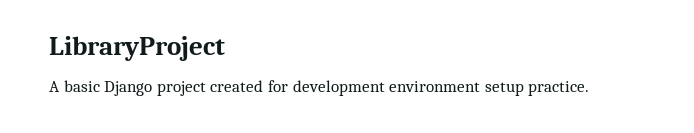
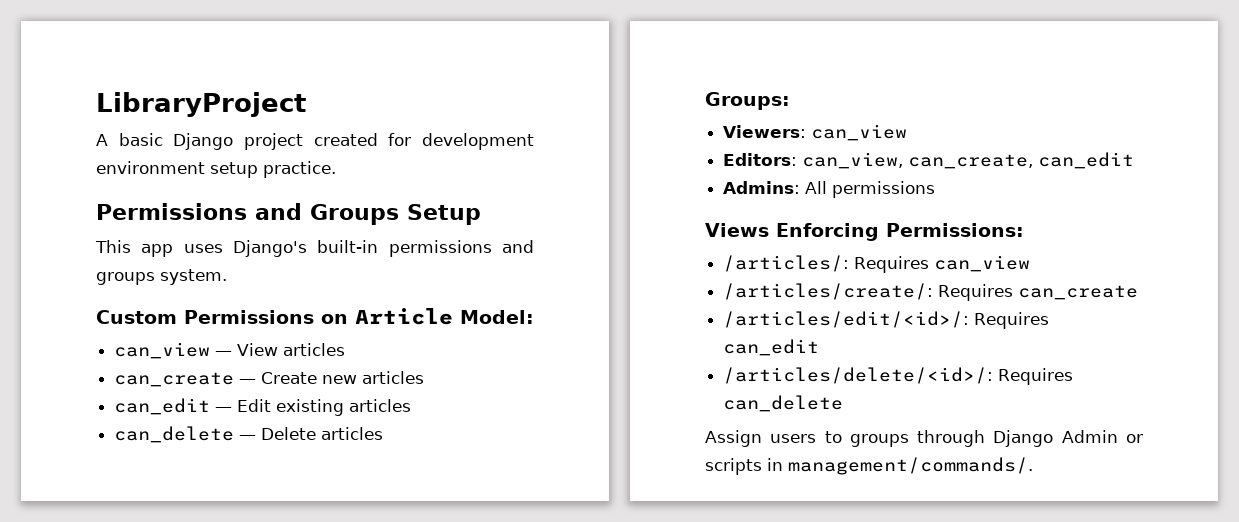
(590, 88) none -> [96,203,481,225] [95,240,534,257] [96,269,227,285] [96,308,534,325] [114,342,346,359] [114,371,425,387] [114,398,412,416] [114,426,384,443] [705,92,790,110] [723,124,908,141] [723,152,1135,169] [723,181,936,198] [705,223,1024,241] [723,255,1031,273] [723,283,1139,301] [723,311,1050,329] [723,339,820,356] [723,367,1074,385] [723,395,844,412] [705,430,1143,447] [705,457,1033,475] // Permissions and Groups Setup // This app uses Django's built-in permissions and groups system. // Custom Permissions on Article Model: // can_view — View articles // can_create — Create new articles // can_edit — Edit existing articles // can_delete — Delete articles // Groups: // Viewers: can_view // Editors: can_view, can_create, can_edit // Admins: All permissions // Views Enforcing Permissions: // /articles/: Requires can_view // /articles/create/: Requires can_create // /articles/edit/<id>/: Requires can_edit // /articles/delete/<id>/: Requires can_delete // Assign users to groups through Django Admin or scripts in management/commands/.

